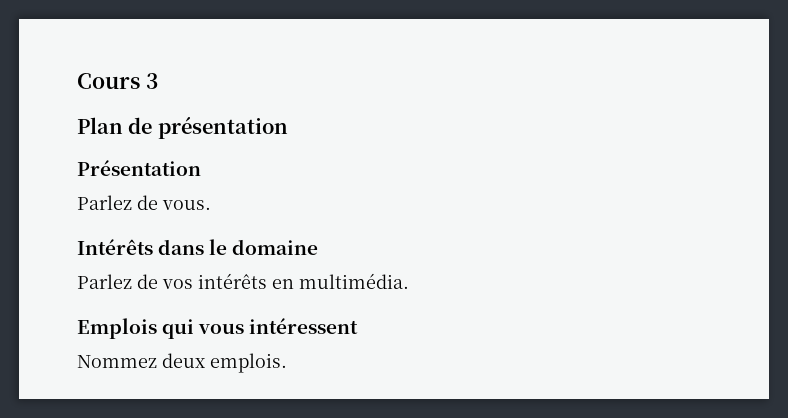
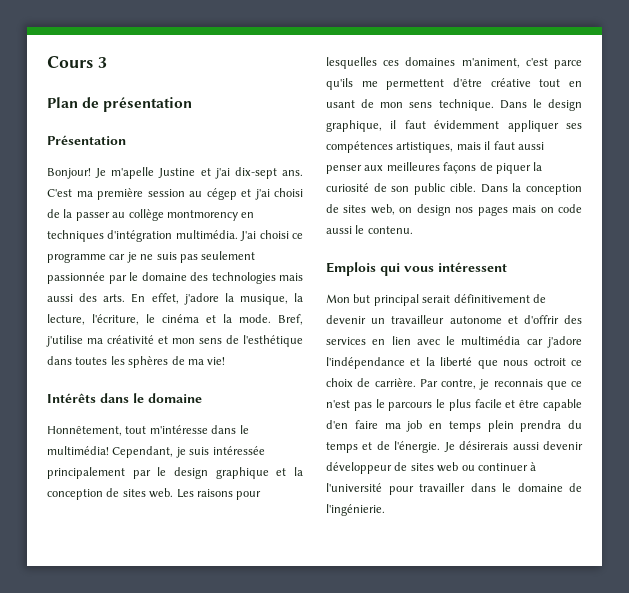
[77,195,211,210] [77,239,319,255] [77,273,409,289] [77,318,359,339] [77,353,287,373] Parlez de vous. // Intérêts dans le domaine // Parlez de vos intérêts en multimédia. // Emplois qui vous intéressent // Nommez deux emplois. -> [47,167,303,179] [47,188,303,200] [47,209,255,221] [47,230,303,242] [47,251,256,263] [47,272,303,284] [47,293,303,305] [47,314,303,325] [46,335,303,347] [47,356,226,368] [47,393,202,403] [47,425,249,436] [47,446,265,458] [47,467,303,479] [47,488,262,500] [326,57,582,69] [326,78,582,90] [326,99,582,111] [326,120,582,132] [326,141,544,153] [326,162,543,174] [326,183,582,195] [326,204,582,216] [326,225,413,234] [326,262,507,276] [326,294,546,306] [326,315,582,324] [326,336,582,348] [326,357,582,369] [326,378,582,390] [326,399,582,411] [326,420,582,432] [326,441,583,453] [326,462,537,474] [326,483,582,495] [326,504,385,516] Bonjour! Je m'apelle Justine et j'ai dix-sept ans. C'est ma première session au cégep et j'ai choisi de la passer au collège montmorency en techniques d'intégration multimédia. J'ai choisi ce programme car je ne suis pas seulement passionnée par le domaine des technologies mais aussi des arts. En effet, j'adore la musique, la lecture, l'écriture, le cinéma et la mode. Bref, j'utilise ma créativité et mon sens de l'esthétique dans toutes les sphères de ma vie! // Intérêts dans le domaine // Honnêtement, tout m'intéresse dans le multimédia! Cependant, je suis intéressée principalement par le design graphique et la conception de sites web. Les raisons pour lesquelles ces domaines m'animent, c'est parce qu'ils me permettent d'être créative tout en usant de mon sens technique. Dans le design graphique, il faut évidemment appliquer ses compétences artistiques, mais il faut aussi penser aux meilleures façons de piquer la curiosité de son public cible. Dans la conception de sites web, on design nos pages mais on code aussi le contenu. // Emplois qui vous intéressent // Mon but principal serait définitivement de devenir un travailleur autonome et d'offrir des services en lien avec le multimédia car j'adore l'indépendance et la liberté que nous octroit ce choix de carrière. Par contre, je reconnais que ce n'est pas le parcours le plus facile et être capable d'en faire ma job en temps plein prendra du temps et de l'énergie. Je désirerais aussi devenir développeur de sites web ou continuer à l'université pour travailler dans le domaine de l'ingénierie.

